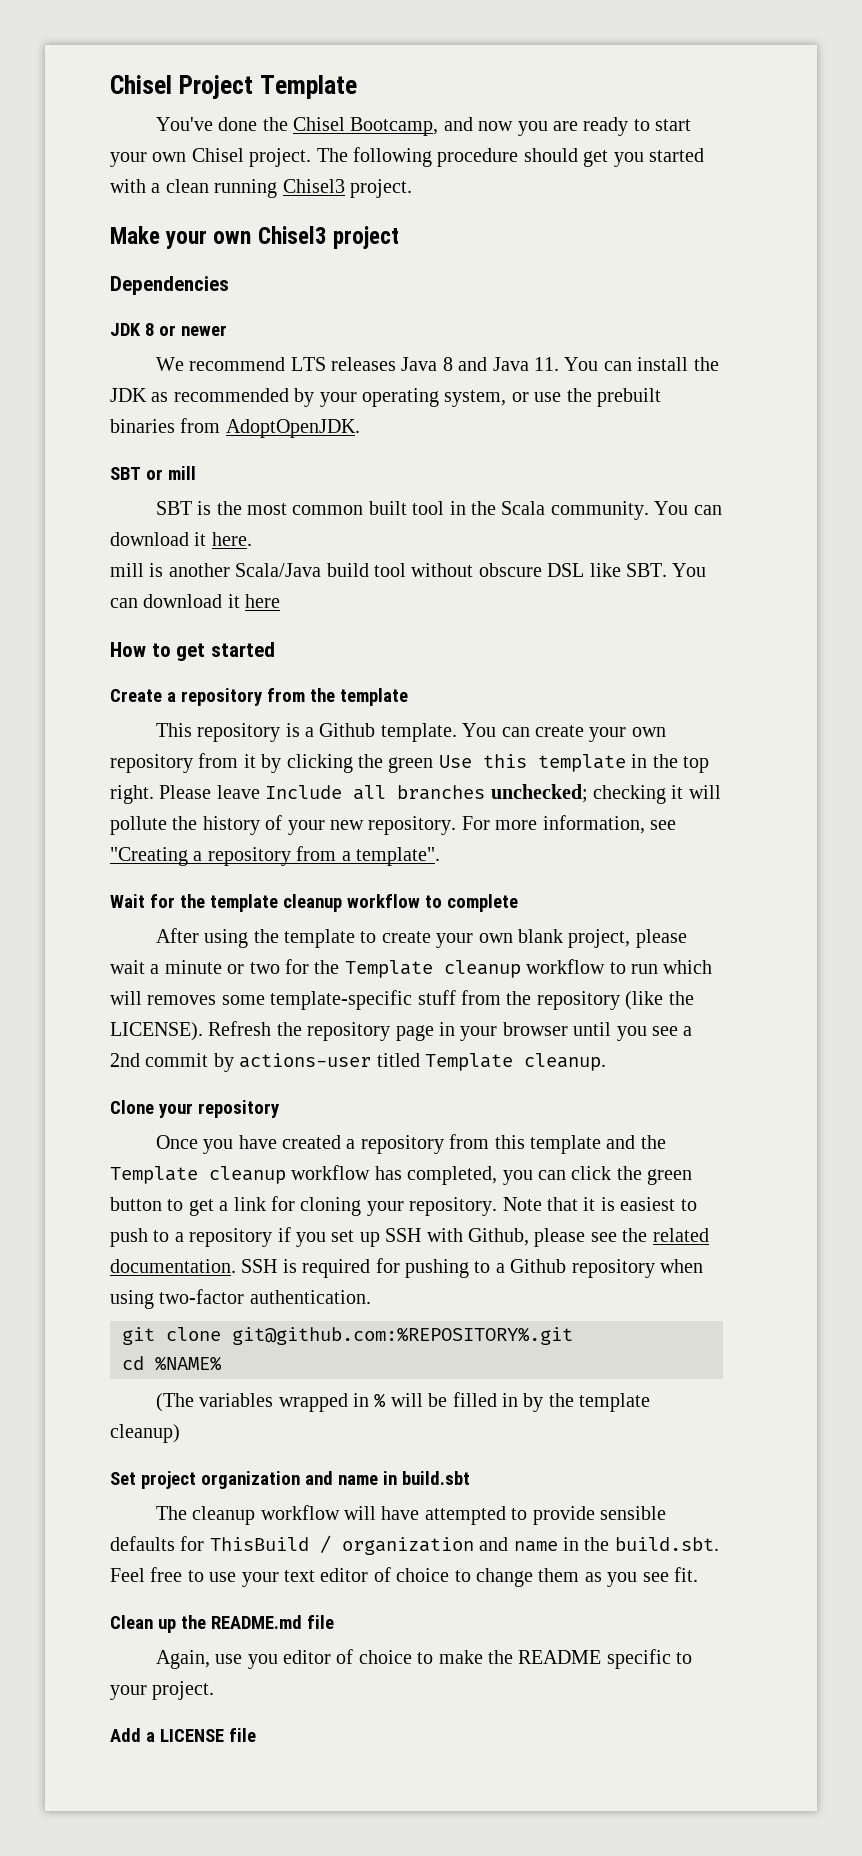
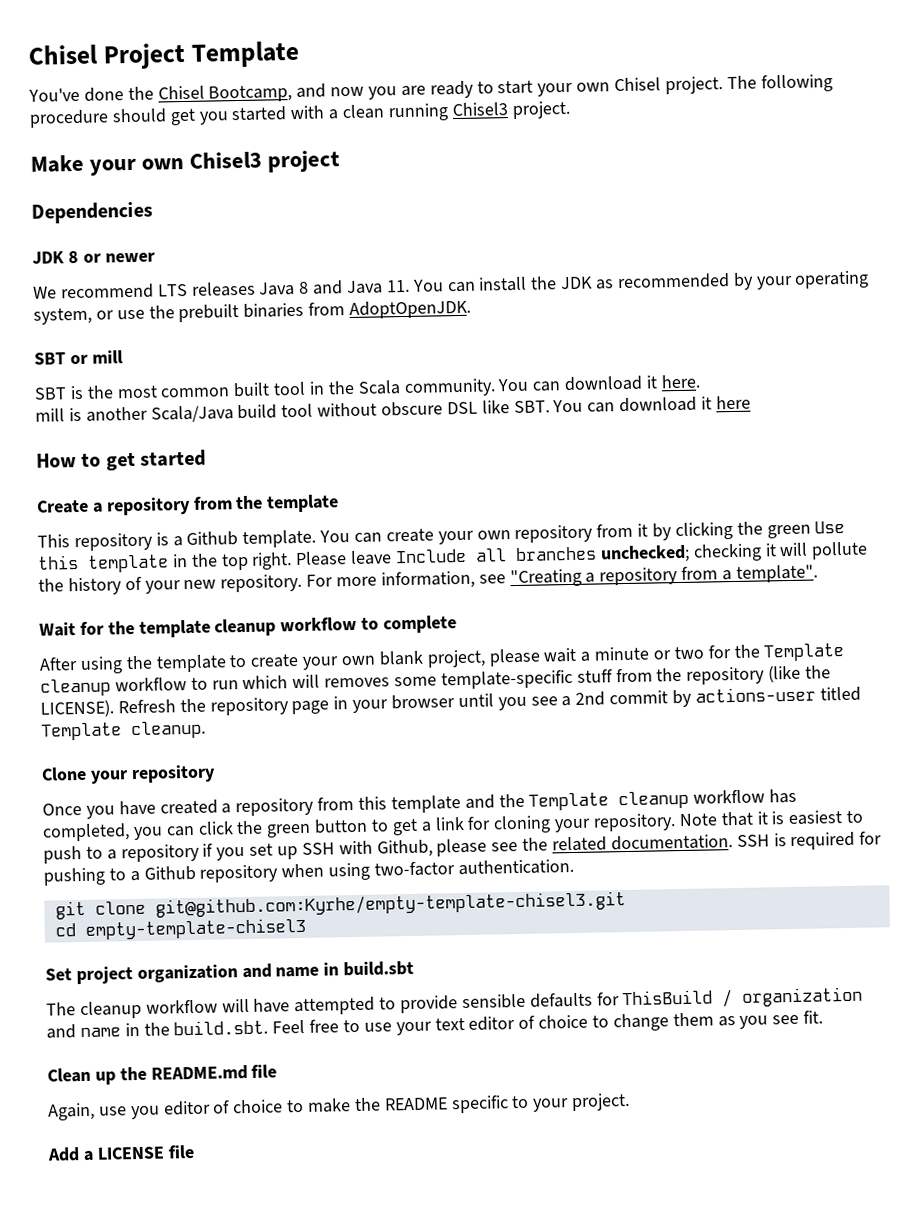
[232,1327,573,1345] git@github.com:%REPOSITORY%.git -> [154,891,626,918] git@github.com:Kyrhe/empty-template-chisel3.git
[155,1356,222,1371] [155,1392,651,1412] [110,1424,180,1443] %NAME% // (The variables wrapped in % will be filled in by the template cleanup) -> [84,917,306,940] empty-template-chisel3

